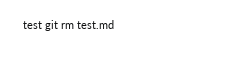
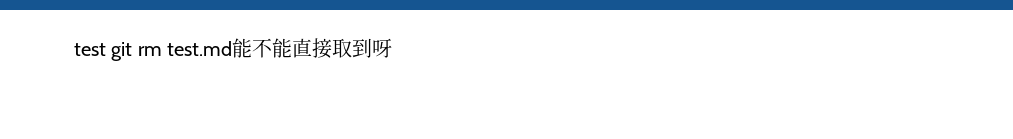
(114, 24) none -> [232,38,393,59] 能不能直接取到呀

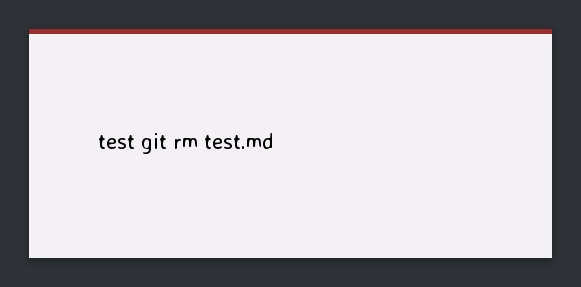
[232,38,393,59] 能不能直接取到呀 -> (273, 141) none

